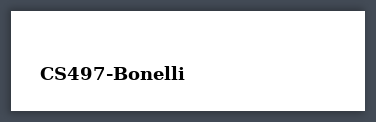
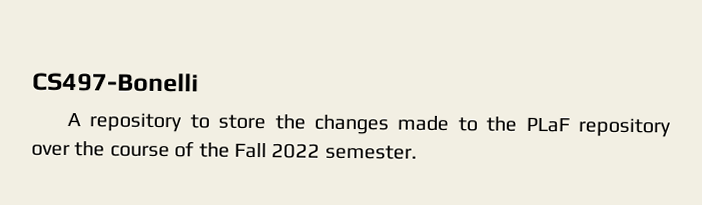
(185, 73) none -> [66,112,671,138] [31,141,417,160] // A repository to store the changes made to the PLaF repository over the course of the Fall 2022 semester.

